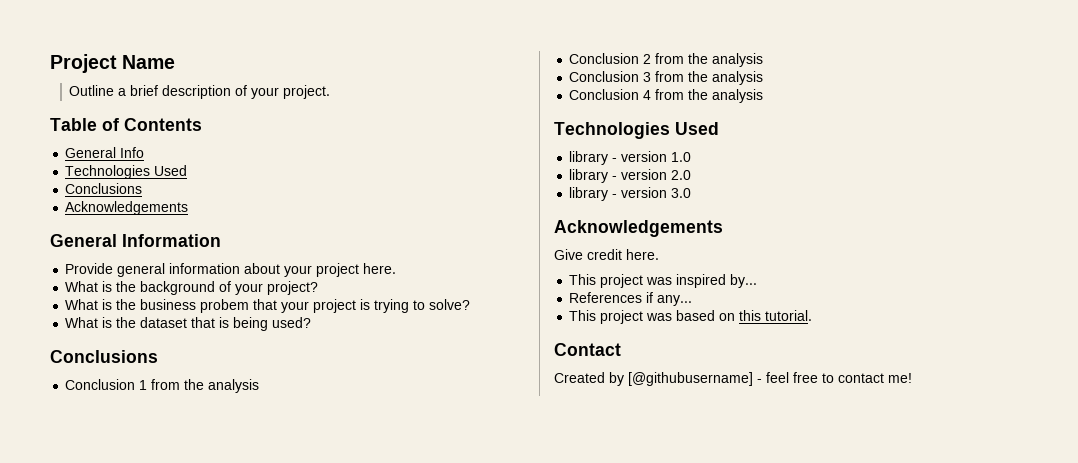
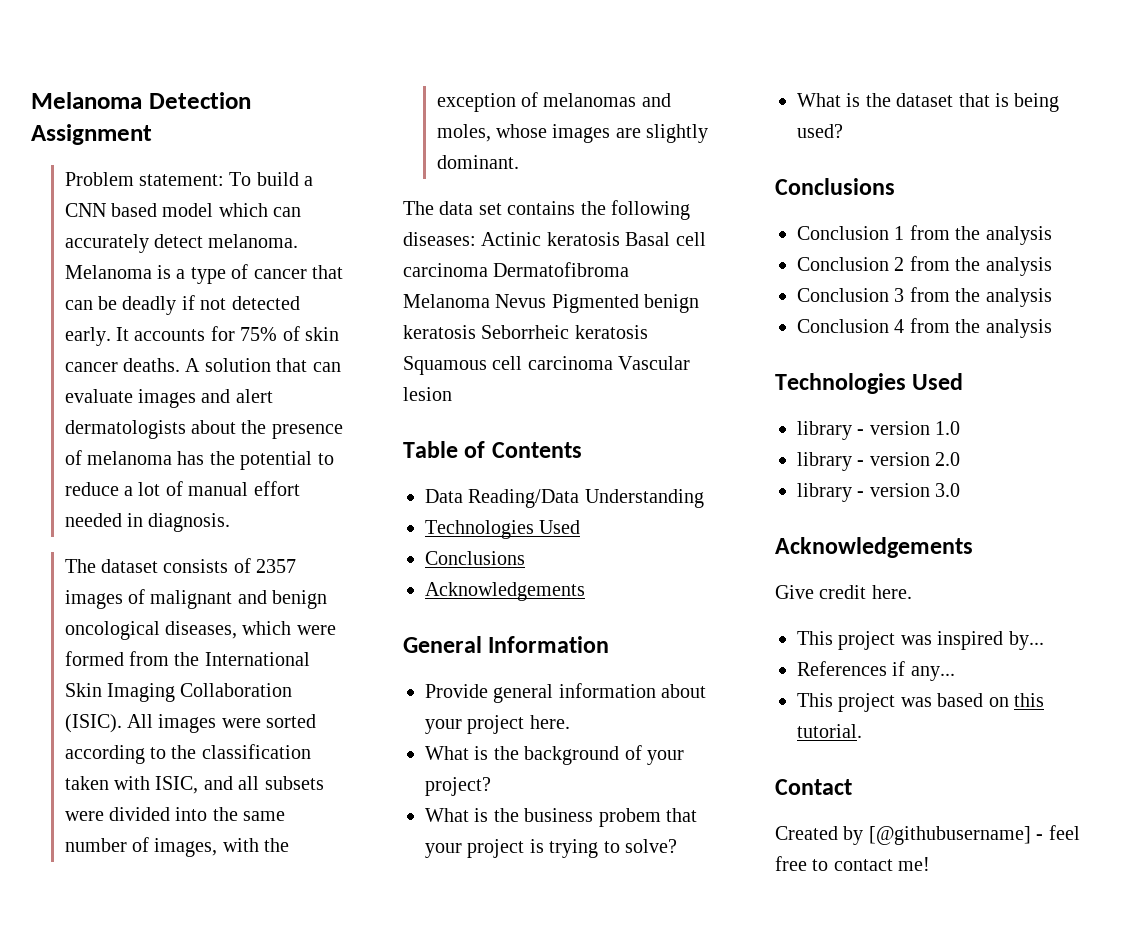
[50,54,176,73] [69,85,331,99] Project Name // Outline a brief description of your project. -> [31,92,251,109] [31,124,152,145] [64,172,314,186] [64,203,302,217] [64,234,299,253] [64,264,344,284] [64,295,300,315] [64,326,340,346] [64,358,341,372] [64,389,273,408] [64,420,343,439] [64,450,334,470] [64,481,300,496] [64,513,231,532] [64,558,297,573] [64,589,328,609] [64,621,336,640] [64,651,310,666] [64,683,293,702] [64,714,317,733] [64,744,311,764] [64,776,324,794] [64,807,286,821] [64,837,290,857] [436,92,671,112] [436,124,709,143] [436,155,519,169] [403,200,690,220] [403,232,706,246] [403,262,630,277] [403,294,700,313] [403,325,648,339] [403,356,691,375] [403,387,452,401] Melanoma Detection Assignment // Problem statement: To build a CNN based model which can accurately detect melanoma. Melanoma is a type of cancer that can be deadly if not detected early. It accounts for 75% of skin cancer deaths. A solution that can evaluate images and alert dermatologists about the presence of melanoma has the potential to reduce a lot of manual effort needed in diagnosis. // The dataset consists of 2357 images of malignant and benign oncological diseases, which were formed from the International Skin Imaging Collaboration (ISIC). All images were sorted according to the classification taken with ISIC, and all subsets were divided into the same number of images, with the exception of melanomas and moles, whose images are slightly dominant. // The data set contains the following diseases: Actinic keratosis Basal cell carcinoma Dermatofibroma Melanoma Nevus Pigmented benign keratosis Seborrheic keratosis Squamous cell carcinoma Vascular lesion
[65,147,145,158] General Info -> [425,489,704,508] Data Reading/Data Understanding

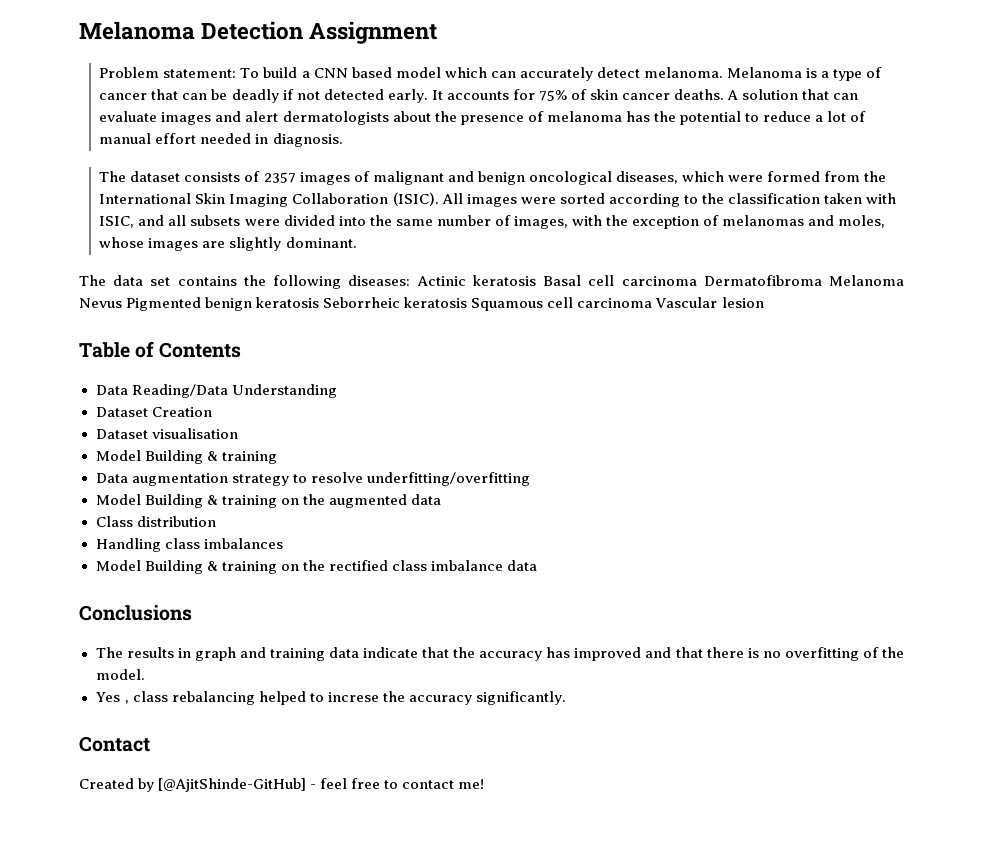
[425,520,581,539] [425,551,525,565] [425,582,585,601] [403,636,610,653] [425,683,707,703] [425,715,570,734] [425,745,684,765] [425,777,491,796] [425,808,697,827] [425,839,677,858] [797,93,1060,112] [797,124,843,138] [775,178,895,195] [797,225,1052,245] [797,256,1052,276] [797,287,1052,307] [797,318,1052,338] [775,373,964,394] [797,421,961,440] [797,452,961,471] [797,483,961,502] [775,537,973,558] [775,585,912,599] [797,631,1044,650] [797,661,955,681] [797,693,1044,712] [797,724,862,738] Technologies Used // Conclusions // Acknowledgements // General Information // Provide general information about your project here. // What is the background of your project? // What is the business probem that your project is trying to solve? // What is the dataset that is being used? // Conclusions // Conclusion 1 from the analysis // Conclusion 2 from the analysis // Conclusion 3 from the analysis // Conclusion 4 from the analysis // Technologies Used // library - version 1.0 // library - version 2.0 // library - version 3.0 // Acknowledgements // Give credit here. // This project was inspired by... // References if any... // This project was based on this tutorial. -> [95,407,212,417] [95,428,238,439] [95,450,277,464] [95,472,530,486] [95,494,441,508] [95,516,216,527] [95,538,283,552] [95,560,537,574] [79,605,192,621] [95,647,905,661] [95,669,145,680] [95,691,566,705] Dataset Creation // Dataset visualisation // Model Building & training // Data augmentation strategy to resolve underfitting/overfitting // Model Building & training on the augmented data // Class distribution // Handling class imbalances // Model Building & training on the rectified class imbalance data // Conclusions // The results in graph and training data indicate that the accuracy has improved and that there is no overfitting of the model. // Yes , class rebalancing helped to increse the accuracy significantly.
[868,826,1031,845] [@githubusername] -> [158,778,307,792] [@AjitShinde-GitHub]

